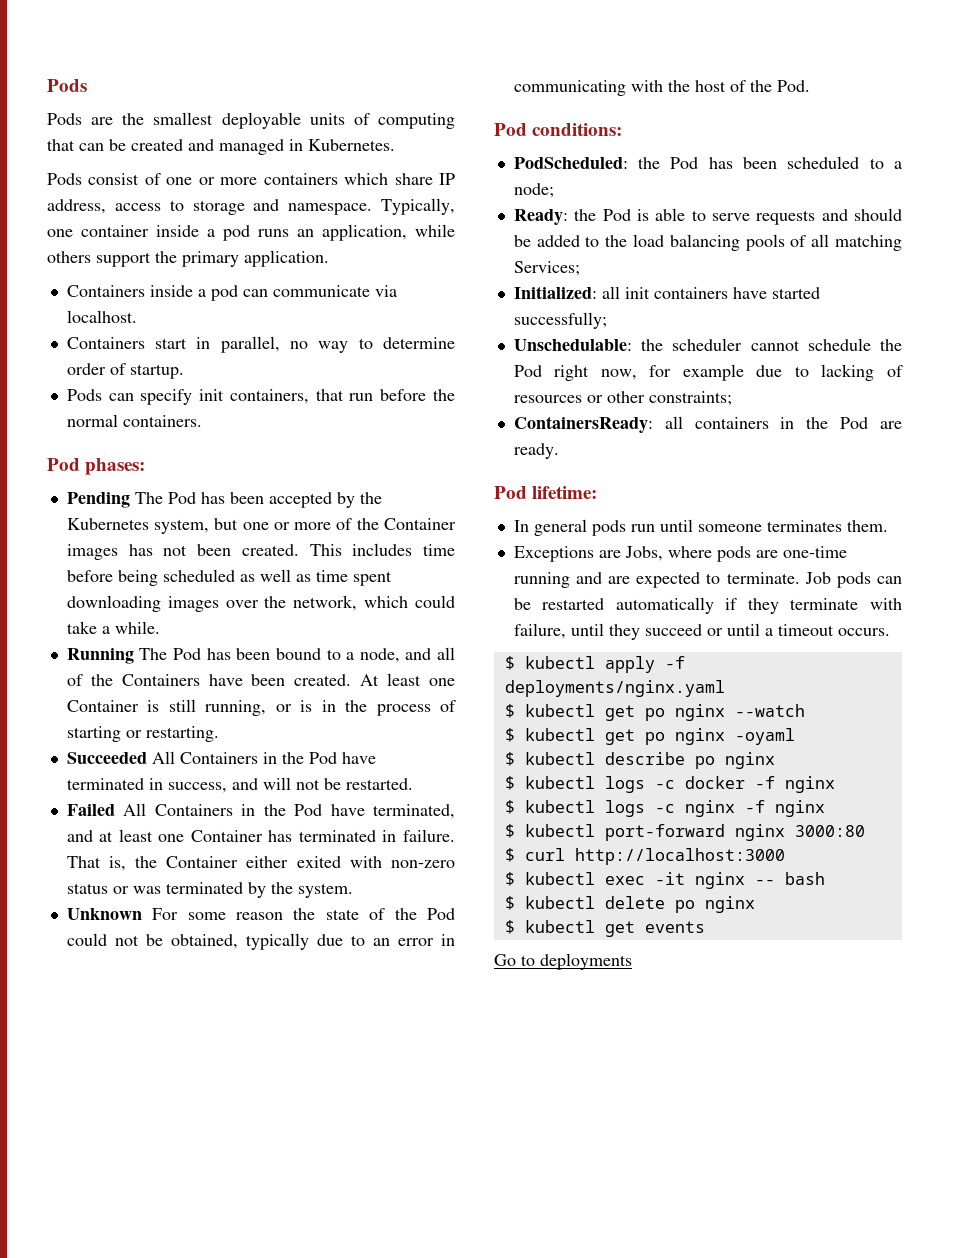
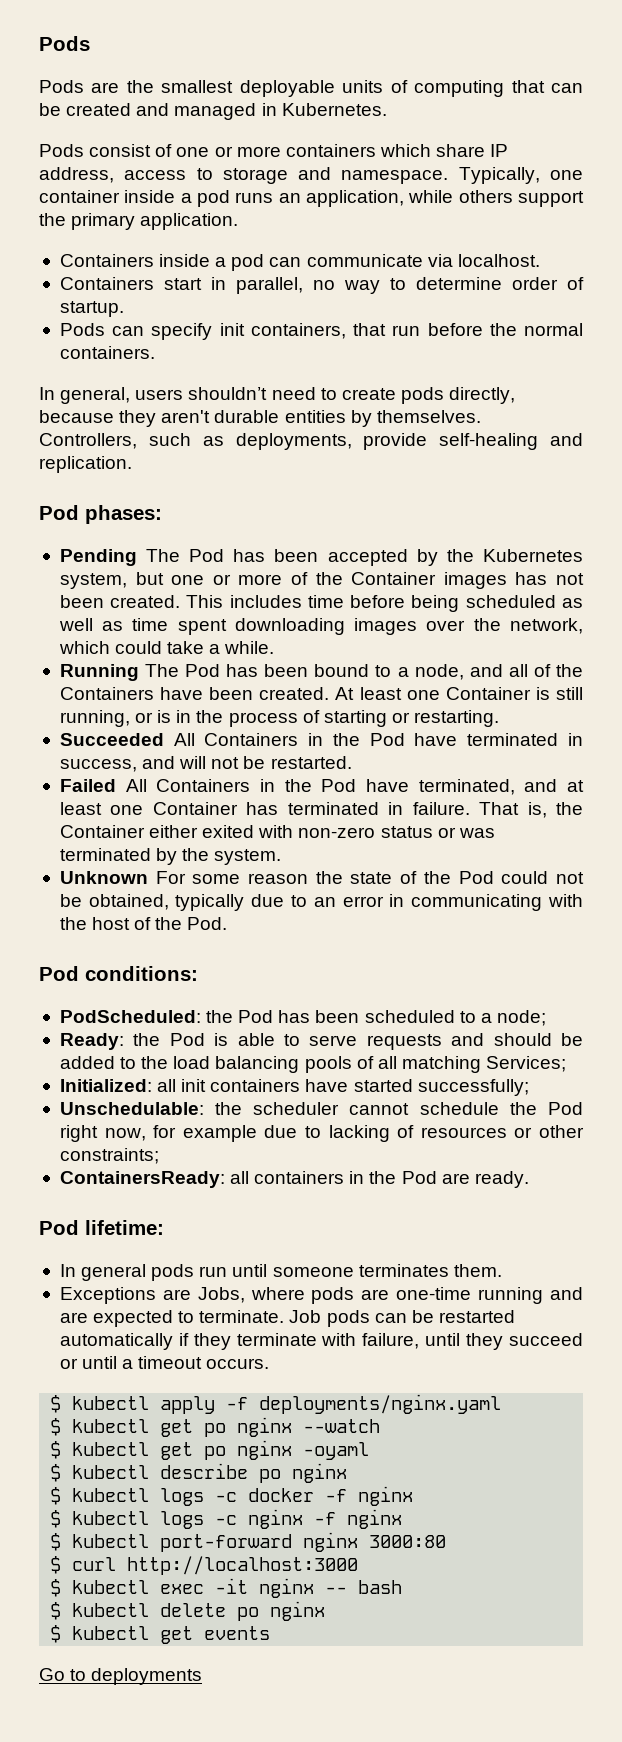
(202, 421) none -> [39,387,516,404] [39,410,481,427] [39,433,583,450] [39,456,132,473] // In general, users shouldn’t need to create pods directly, because they aren't durable entities by themselves. Controllers, such as deployments, provide self-healing and replication.

